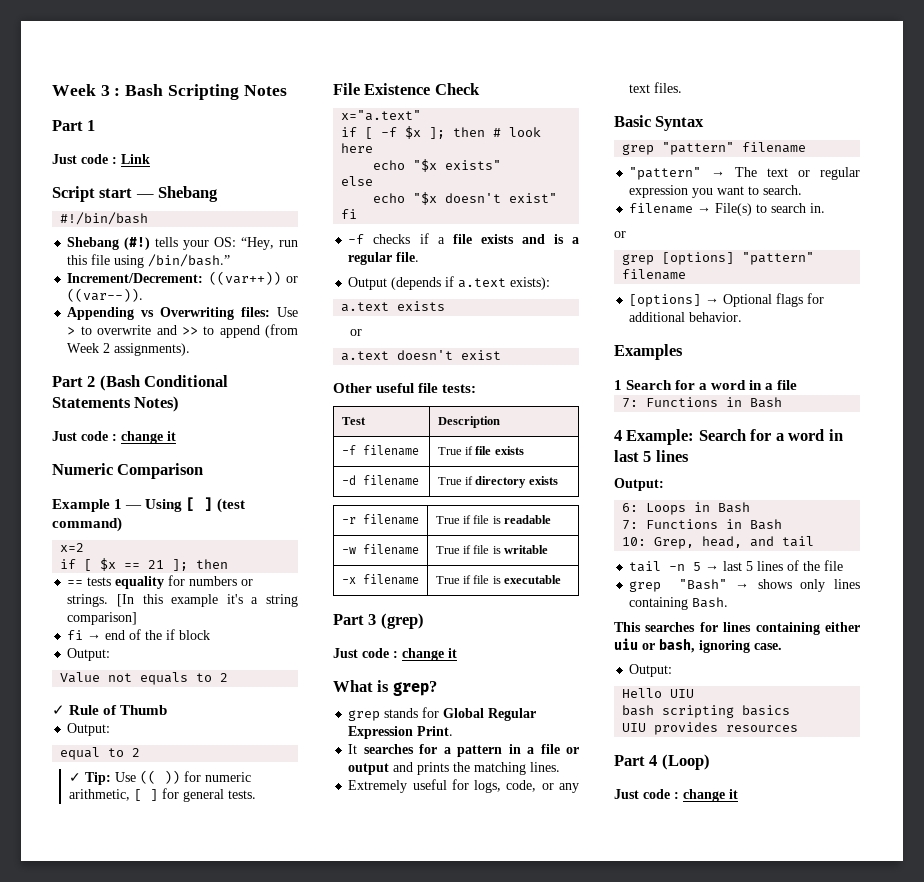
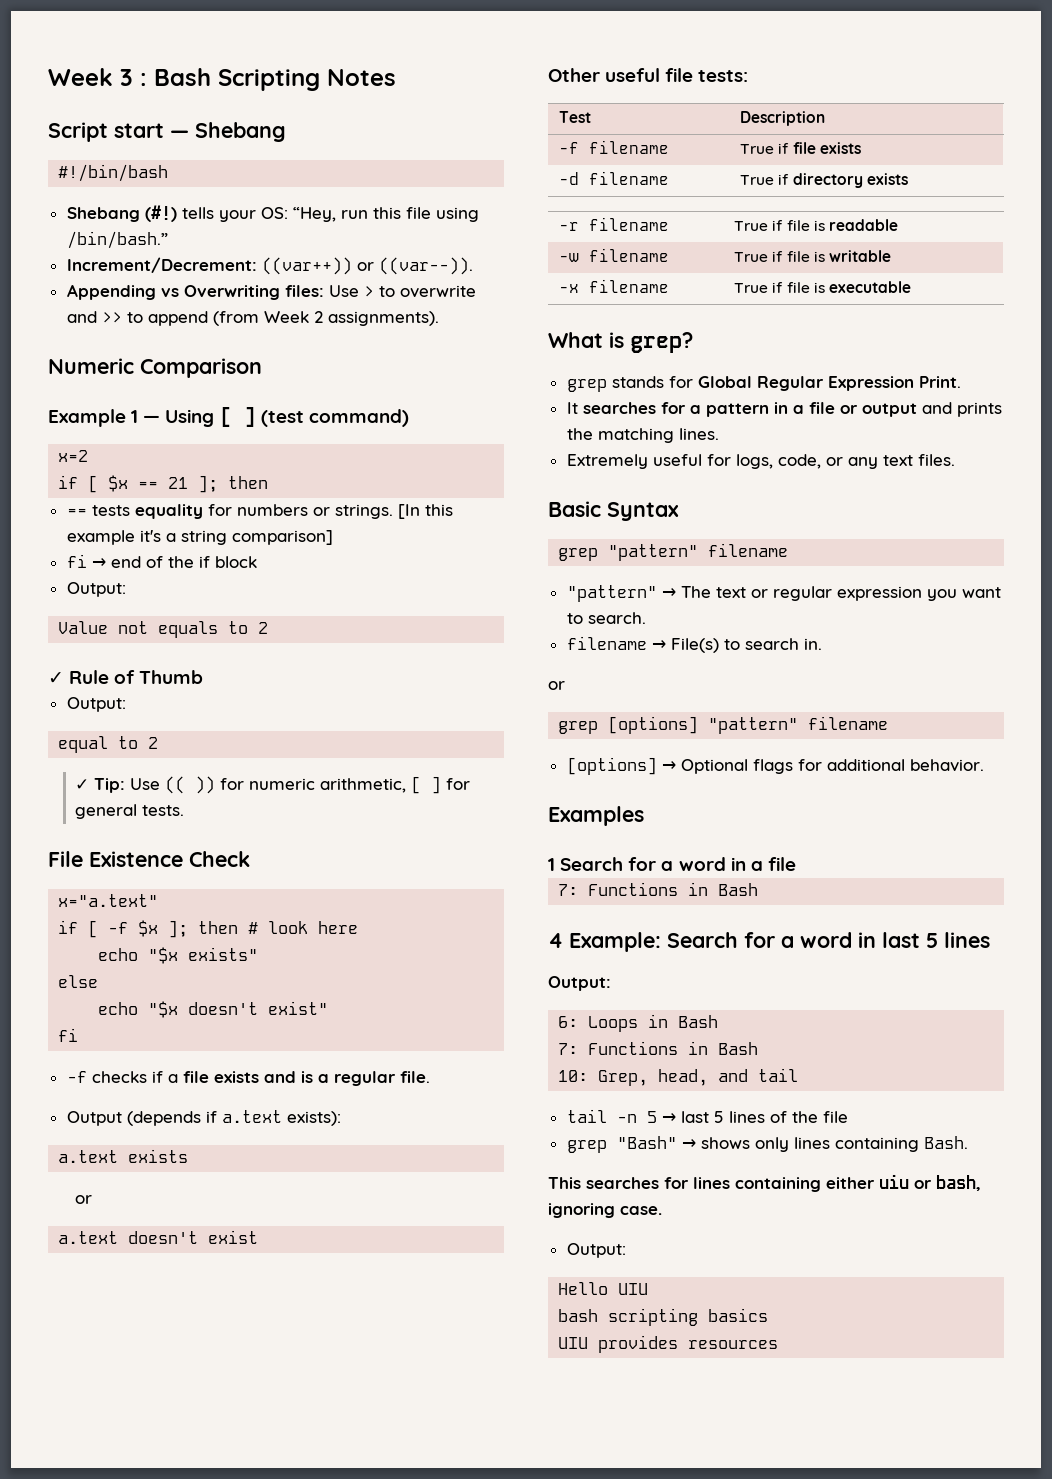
[52,120,96,131] [52,154,150,164] // Part 1 // Just code : Link -> (396, 77) none
[52,375,229,391] [52,396,180,412] [52,431,176,444] // Part 2 (Bash Conditional Statements Notes) // Just code : change it -> (439, 318) none
[333,613,424,629] [333,648,457,661] // Part 3 (grep) // Just code : change it -> (911, 287) none
[614,754,710,770] [614,789,738,802] // Part 4 (Loop) // Just code : change it -> (779, 1344) none

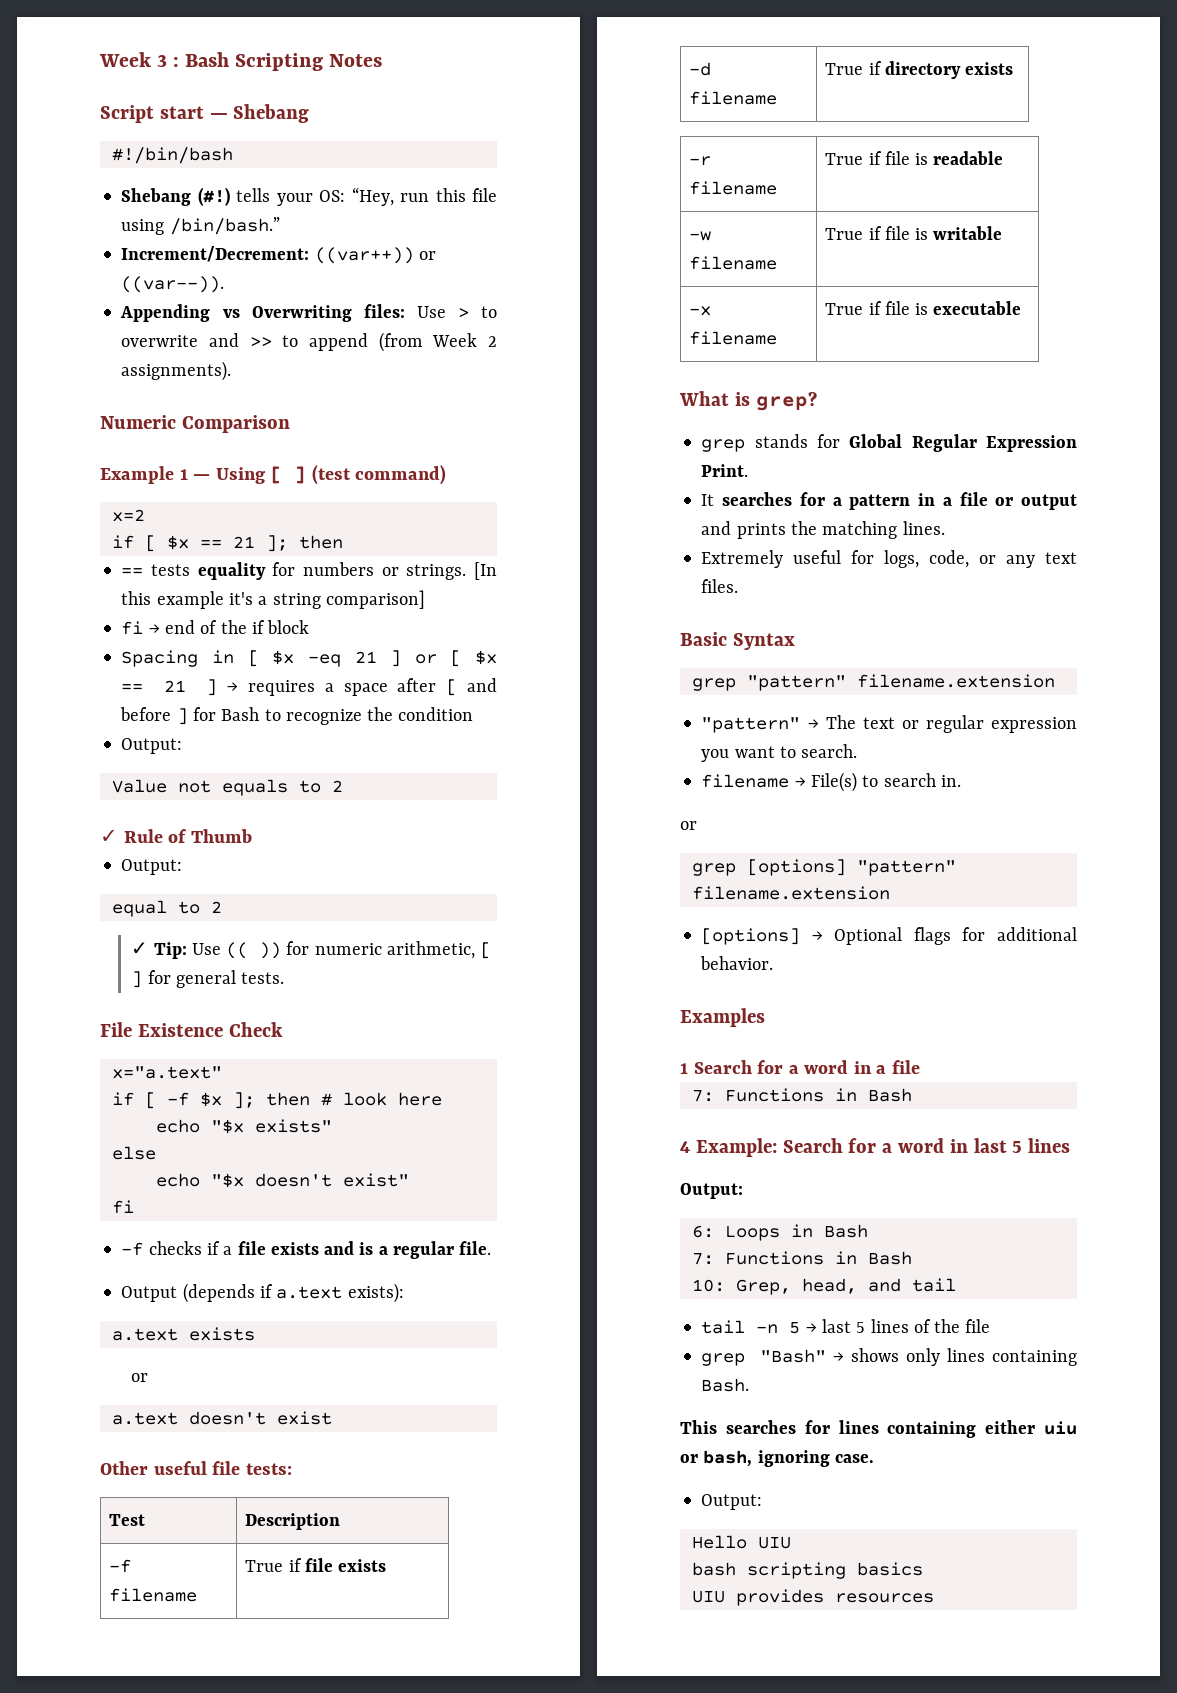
(257, 562) none -> [121,650,498,667] [121,678,497,696] [120,707,474,725] // Spacing in [ $x -eq 21 ] or [ $x == 21 ] → requires a space after [ and before ] for Bash to recognize the condition
[708,543,789,557] filename -> [856,674,1055,688] filename.extension
[808,716,889,730] filename -> [691,886,890,900] filename.extension

